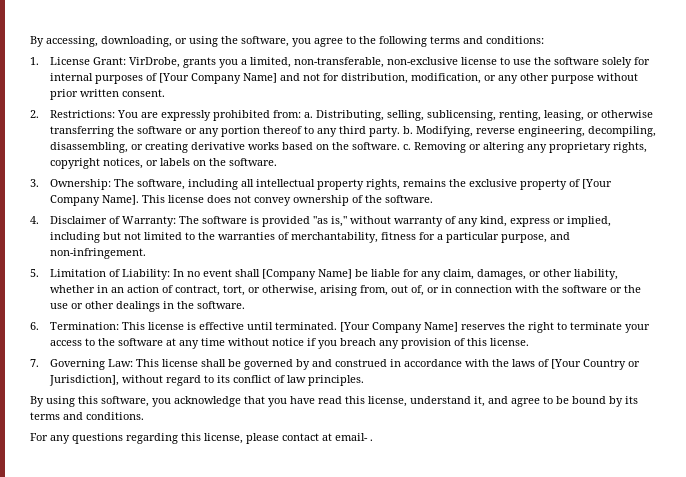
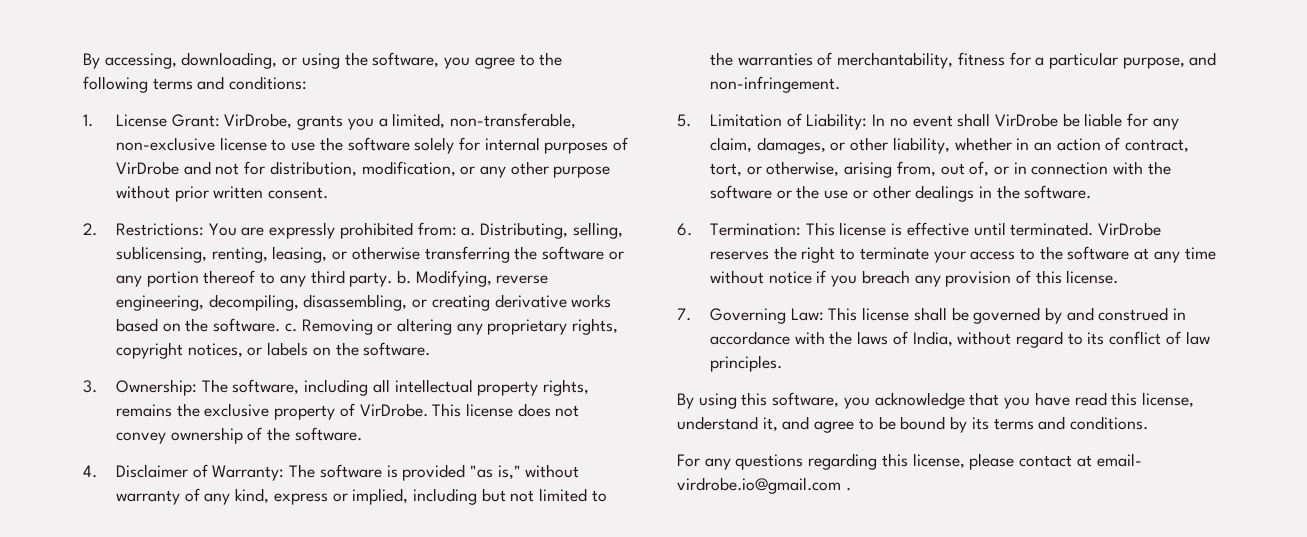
[158,73,277,84] [Your Company Name] -> [115,161,179,175] VirDrobe
[581,179,612,189] [49,195,139,206] [Your Company Name]. -> [359,403,428,417] VirDrobe.
[261,269,352,280] [Company Name] -> [995,113,1059,127] VirDrobe
[339,322,458,333] [Your Company Name] -> [1098,222,1162,236] VirDrobe
[550,359,640,370] [48,375,119,386] [Your Country or Jurisdiction], -> [912,331,953,347] India,
(368, 437) none -> [677,477,841,494] virdrobe.io@gmail.com

